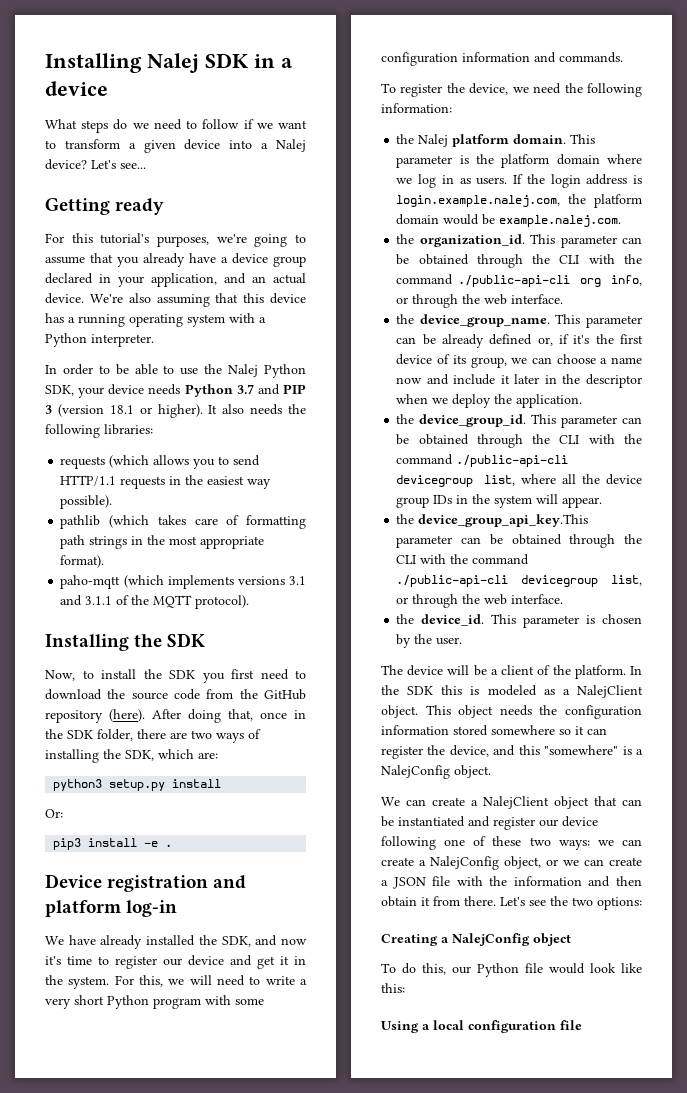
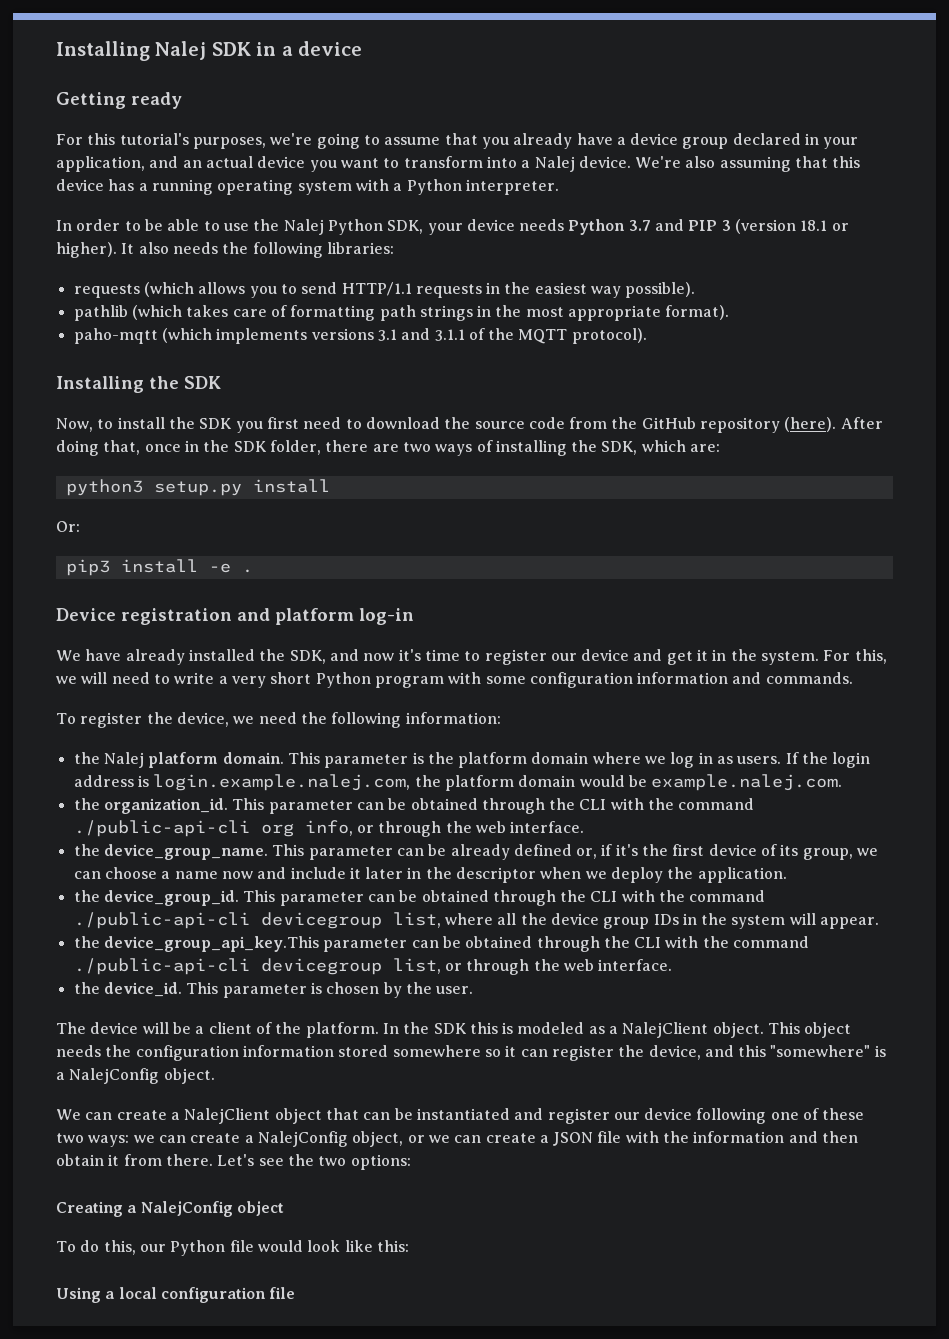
[45,119,308,133] [45,139,306,153] [45,159,146,170] // What steps do we need to follow if we want to transform a given device into a Nalej device? Let's see... -> (362, 48) none
(306, 278) none -> [257,156,575,172] device you want to transform into a Nalej

